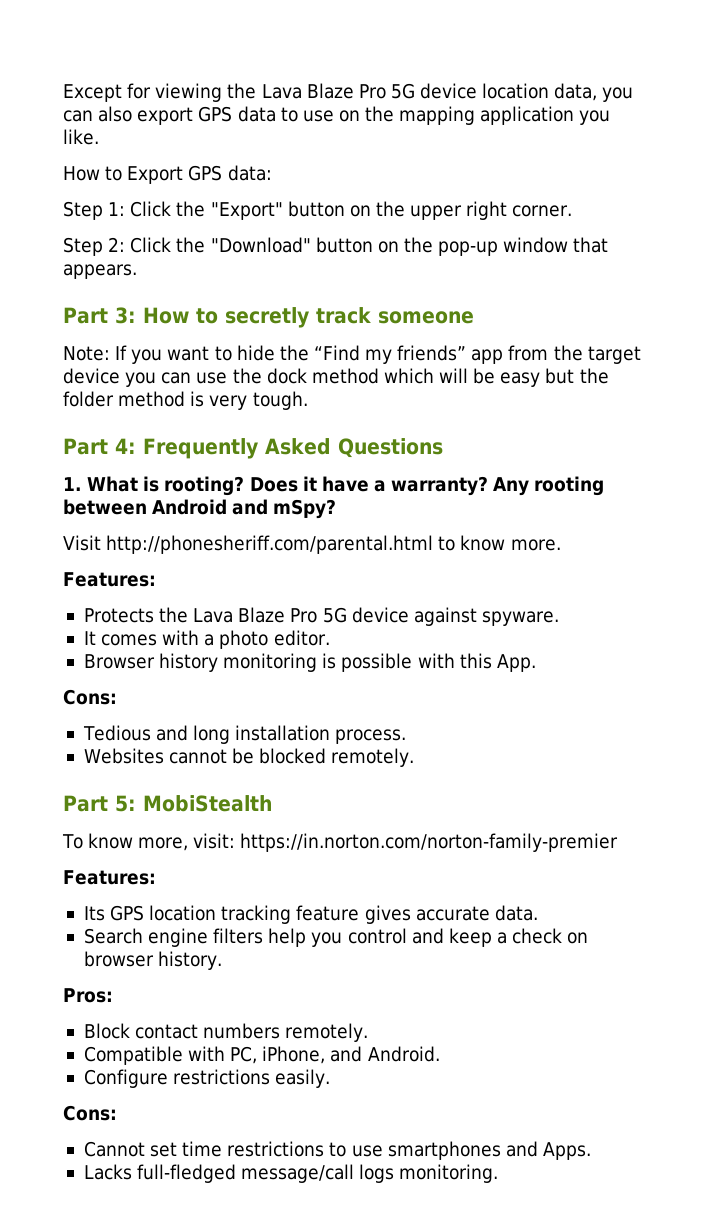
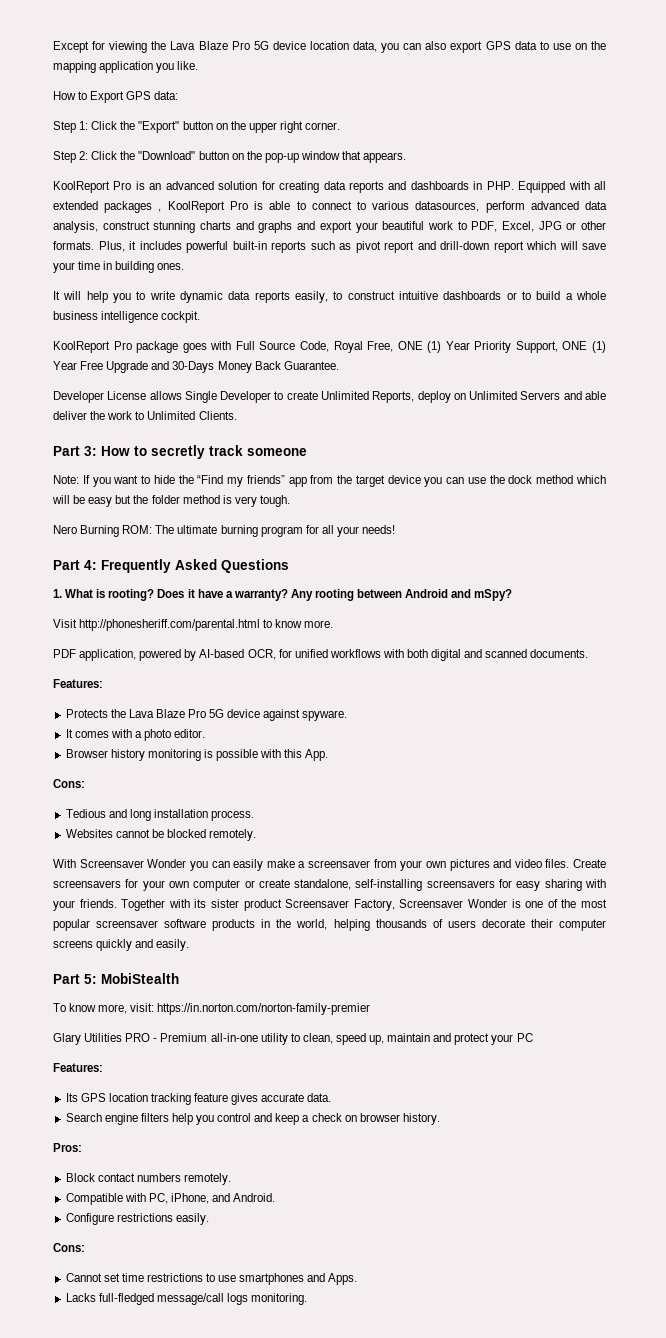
(137, 271) none -> [53,181,606,193] [53,201,607,213] [53,221,606,233] [53,241,606,253] [53,261,185,273] [53,291,606,303] [53,311,201,323] [53,341,606,353] [53,361,339,373] [53,391,606,403] [53,411,237,420] // KoolReport Pro is an advanced solution for creating data reports and dashboards in PHP. Equipped with all extended packages , KoolReport Pro is able to connect to various datasources, perform advanced data analysis, construct stunning charts and graphs and export your beautiful work to PDF, Excel, JPG or other formats. Plus, it includes powerful built-in reports such as pivot report and drill-down report which will save your time in building ones. // It will help you to write dynamic data reports easily, to construct intuitive dashboards or to build a whole business intelligence cockpit. // KoolReport Pro package goes with Full Source Code, Royal Free, ONE (1) Year Priority Support, ONE (1) Year Free Upgrade and 30-Days Money Back Guarantee. // Developer License allows Single Developer to create Unlimited Reports, deploy on Unlimited Servers and able deliver the work to Unlimited Clients.
(308, 400) none -> [53,525,396,537] // Nero Burning ROM: The ultimate burning program for all your needs!
(561, 545) none -> [53,649,589,661] // PDF application, powered by AI-based OCR, for unified workflows with both digital and scanned documents.
(415, 757) none -> [53,859,606,871] [53,879,607,891] [53,899,608,911] [53,919,607,931] [53,939,190,951] // With Screensaver Wonder you can easily make a screensaver from your own pictures and video files. Create screensavers for your own computer or create standalone, self-installing screensavers for easy sharing with your friends. Together with its sister product Screensaver Factory, Screensaver Wonder is one of the most popular screensaver software products in the world, helping thousands of users decorate their computer screens quickly and easily.
(619, 842) none -> [53,1033,533,1045] // Glary Utilities PRO - Premium all-in-one utility to clean, speed up, maintain and protect your PC

